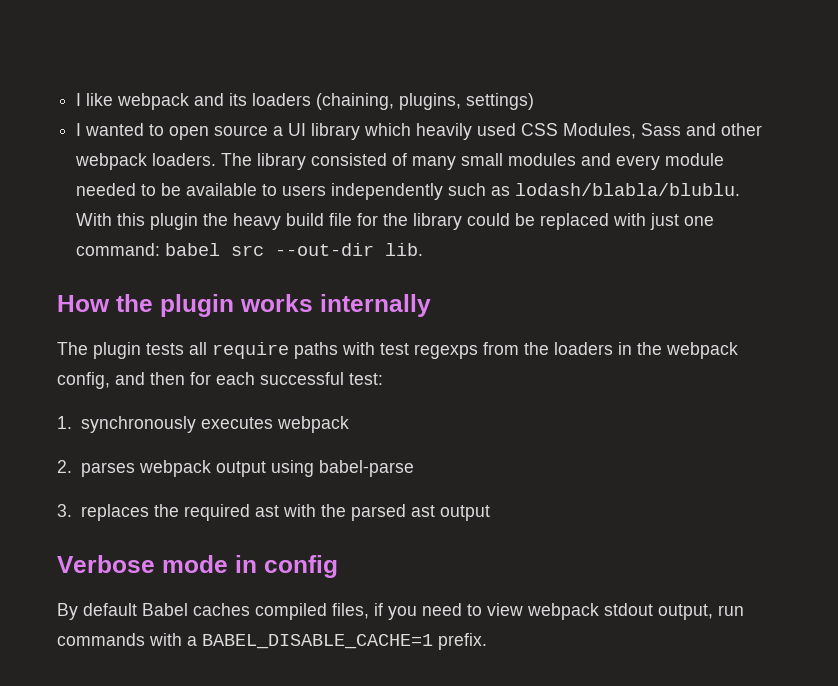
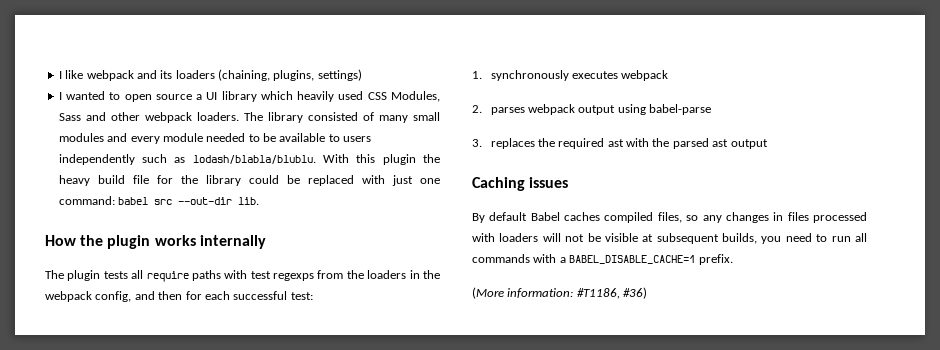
[57,555,338,578] Verbose mode in config -> [472,177,569,191] Caching issues
[374,603,744,620] if you need to view webpack stdout output, run -> [686,212,867,223] [472,233,867,244] so any changes in files processed with loaders will not be visible at subsequent builds, you need to run all
(487, 641) none -> [472,287,648,299] // (More information: #T1186, #36)

